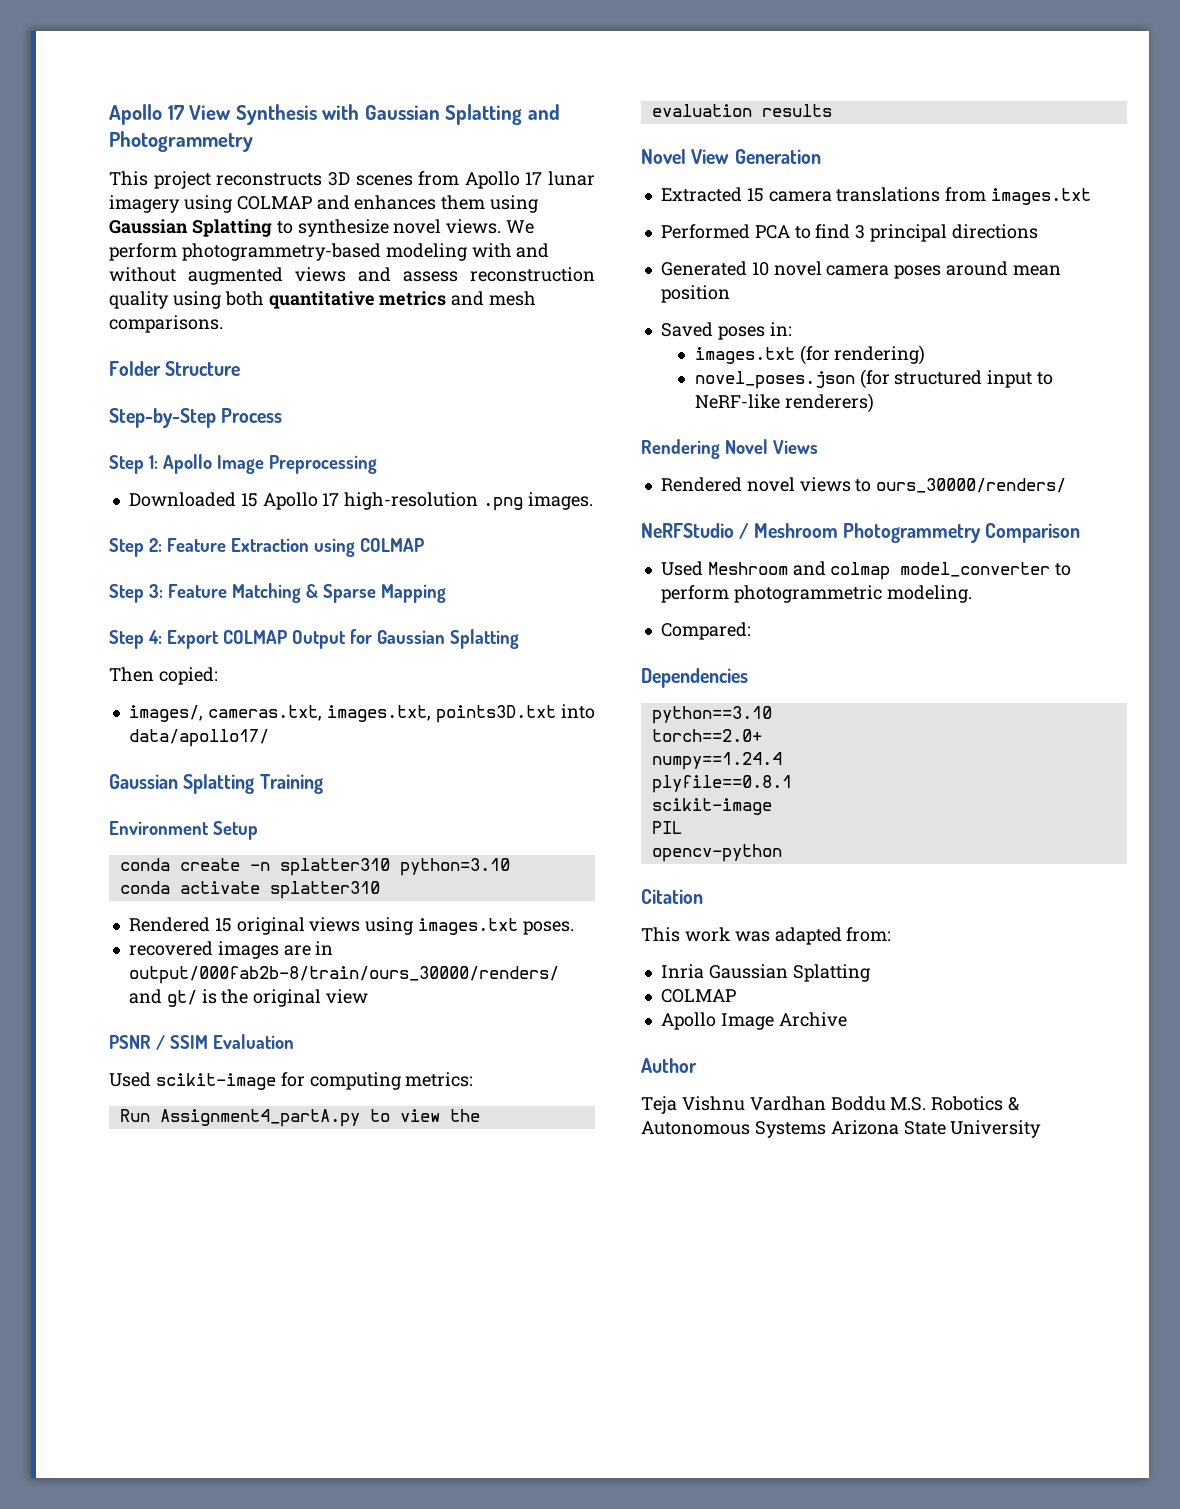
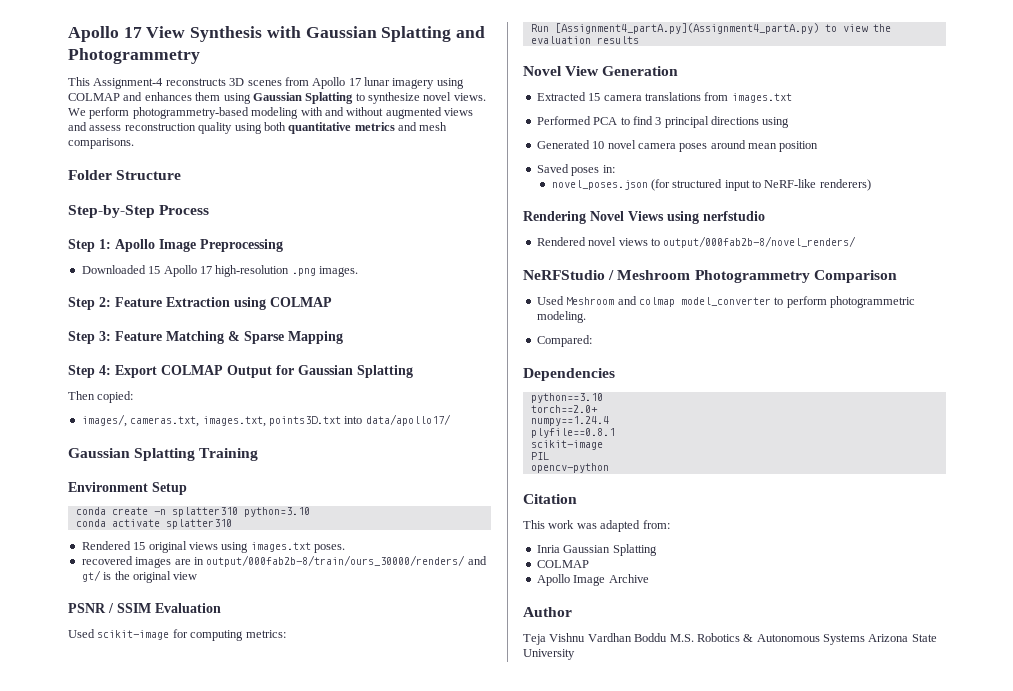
[153,171,211,189] project -> [93,78,164,89] Assignment-4
[159,1109,360,1127] Assignment4_partA.py -> [554,23,819,34] [Assignment4_partA.py](Assignment4_partA.py)
(1038, 231) none -> [762,117,790,128] using
[694,345,926,365] // images.txt (for rendering) -> (615, 169) none
(818, 447) none -> [667,211,765,224] using nerfstudio
[876,478,1067,493] ours_30000/renders/ -> [663,236,857,248] output/000fab2b-8/novel_renders/

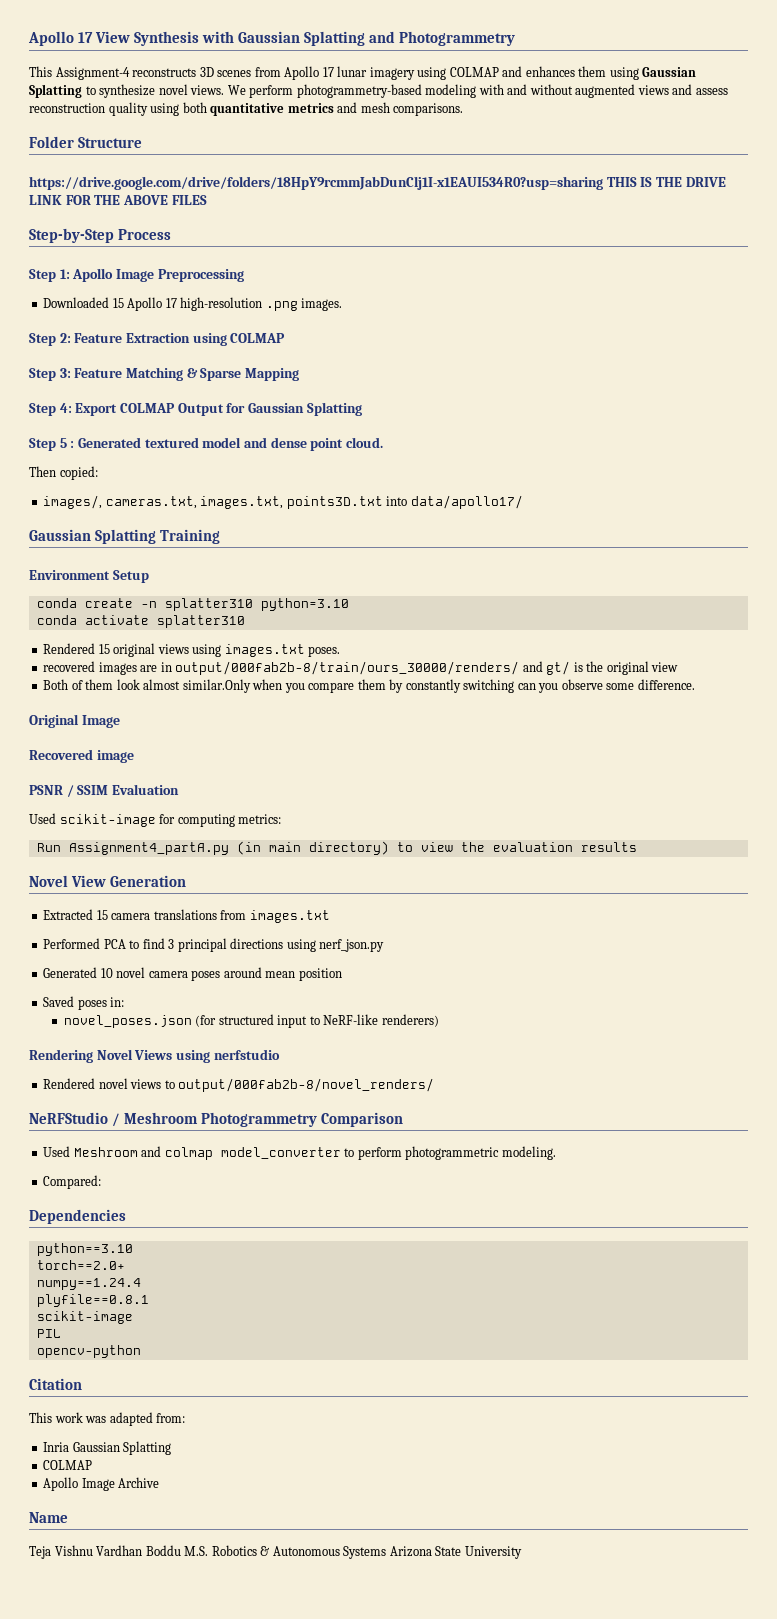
(182, 175) none -> [29,176,726,190] [29,195,207,205] // https://drive.google.com/drive/folders/18HpY9rcmmJabDunClj1I-x1EAUI534R0?usp=sharing THIS IS THE DRIVE LINK FOR THE ABOVE FILES
(413, 371) none -> [29,437,383,451] // Step 5 : Generated textured model and dense point cloud.
(198, 576) none -> [43,679,695,693] [29,714,120,728] [29,749,134,763] // Both of them look almost similar.Only when you compare them by constantly switching can you observe some difference. // Original Image // Recovered image
[554,23,819,34] [Assignment4_partA.py](Assignment4_partA.py) -> [68,841,389,855] Assignment4_partA.py (in main directory)
(790, 122) none -> [319,939,385,952] nerf_json.py
[523,607,572,617] Author -> [29,1512,68,1523] Name

